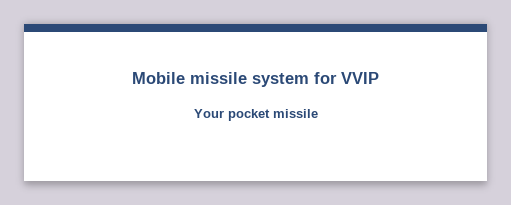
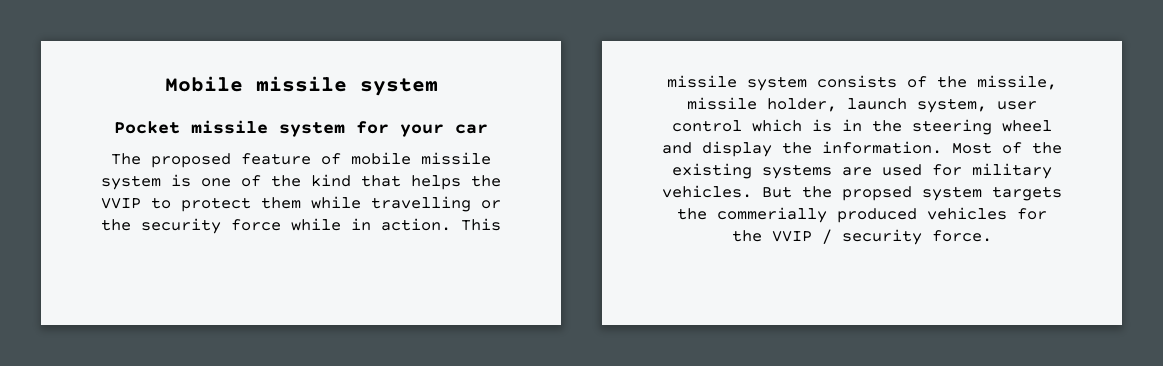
[314,72,379,84] [193,109,318,121] for VVIP // Your pocket missile -> [114,120,488,137] [111,152,491,168] [101,174,501,190] [101,196,501,212] [101,218,501,234] [667,75,1057,91] [687,97,1037,113] [672,119,1052,135] [662,141,1062,157] [672,163,1052,179] [662,185,1062,201] [677,207,1047,223] [732,229,992,245] // Pocket missile system for your car // The proposed feature of mobile missile system is one of the kind that helps the VVIP to protect them while travelling or the security force while in action. This missile system consists of the missile, missile holder, launch system, user control which is in the steering wheel and display the information. Most of the existing systems are used for military vehicles. But the propsed system targets the commerially produced vehicles for the VVIP / security force.

